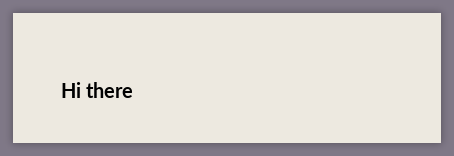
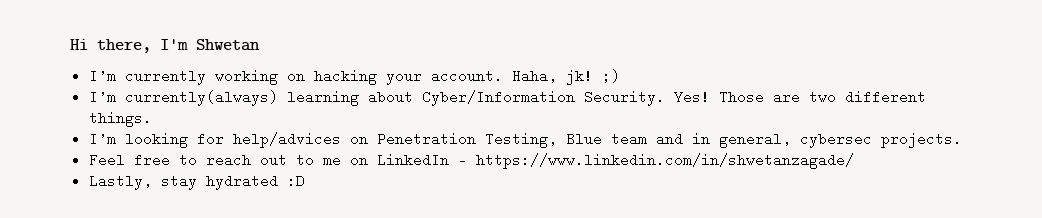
[86,82,134,98] there -> [97,39,260,53] [88,69,620,85] [88,90,926,106] [88,111,152,127] [88,132,962,148] [88,153,854,169] [88,174,305,190] there, I'm Shwetan // I’m currently working on hacking your account. Haha, jk! ;) // I’m currently(always) learning about Cyber/Information Security. Yes! Those are two different things. // I’m looking for help/advices on Penetration Testing, Blue team and in general, cybersec projects. // Feel free to reach out to me on LinkedIn - https://www.linkedin.com/in/shwetanzagade/ // Lastly, stay hydrated :D

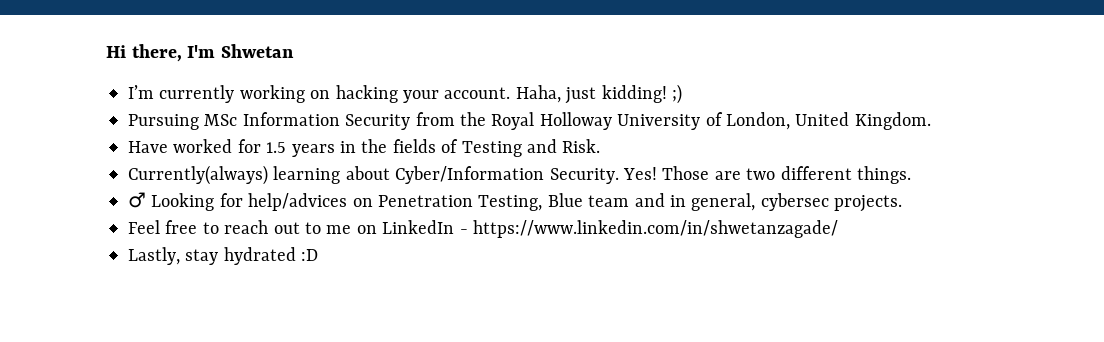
[565,69,593,85] jk! -> [565,85,667,104] just kidding!
[88,90,278,106] I’m currently(always) -> [128,112,931,130] [128,139,601,157] [128,165,268,185] Pursuing MSc Information Security from the Royal Holloway University of London, United Kingdom. // Have worked for 1.5 years in the fields of Testing and Risk. // Currently(always)
[88,132,188,148] I’m looking -> [128,192,215,211] ♂ Looking

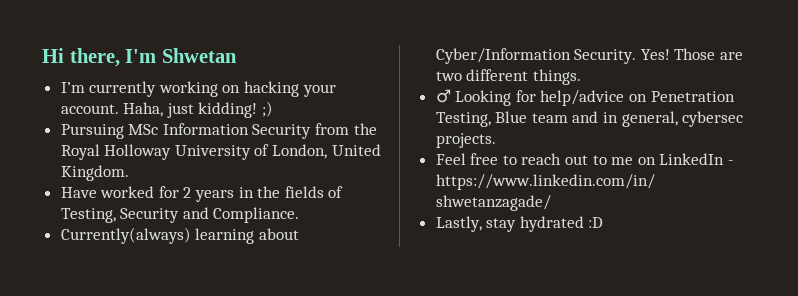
[266,142,287,153] 1.5 -> [183,187,192,198] 2
[461,139,601,157] Testing and Risk. -> [60,207,300,223] Testing, Security and Compliance.
[248,193,348,211] help/advices -> [540,90,625,106] help/advice

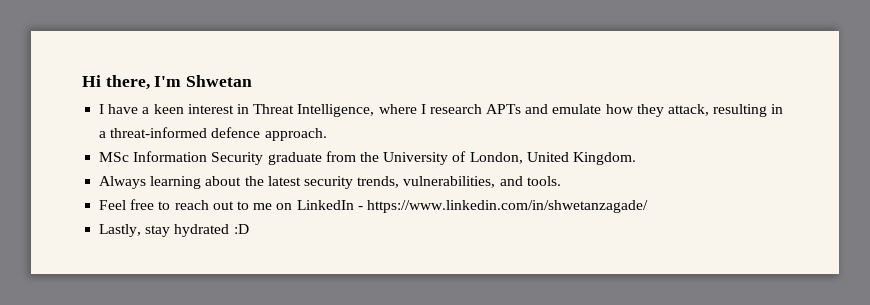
[60,81,336,97] [60,101,274,118] [60,124,124,139] I’m currently working on hacking your account. Haha, just kidding! ;) // Pursuing -> [99,104,784,117] [99,127,327,141] I have a keen interest in Threat Intelligence, where I research APTs and emulate how they attack, resulting in a threat-informed defence approach. //
(312, 131) none -> [267,152,322,165] graduate
[60,144,172,160] Royal Holloway -> (379, 157) none
[60,186,344,202] [60,207,300,223] [60,227,299,244] [435,48,744,64] [435,69,581,85] [435,89,735,106] [435,111,744,127] [435,133,496,148] Have worked for 2 years in the fields of Testing, Security and Compliance. // Currently(always) learning about Cyber/Information Security. Yes! Those are two different things. // ♂ Looking for help/advice on Penetration Testing, Blue team and in general, cybersec projects. -> [99,176,561,189] Always learning about the latest security trends, vulnerabilities, and tools.

